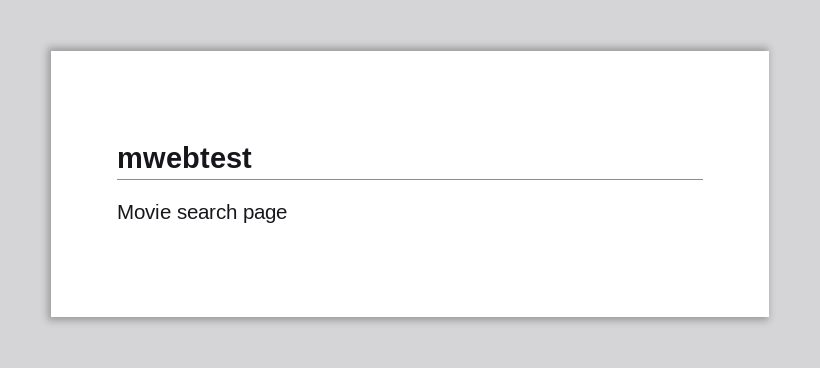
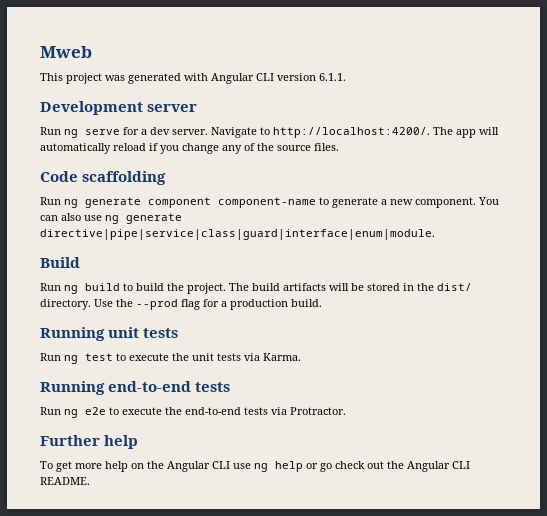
[117,146,252,168] [117,204,287,223] mwebtest // Movie search page -> [40,46,92,58] [40,73,346,84] [40,101,198,115] [40,127,499,138] [40,143,339,154] [40,171,167,185] [40,197,499,208] [40,213,182,224] [40,229,435,240] [40,257,80,268] [40,283,472,294] [40,299,322,310] [40,327,179,341] [40,353,301,364] [40,381,231,395] [40,407,346,418] [40,435,139,449] [40,461,470,472] [40,477,90,485] Mweb // This project was generated with Angular CLI version 6.1.1. // Development server // Run ng serve for a dev server. Navigate to http://localhost:4200/. The app will automatically reload if you change any of the source files. // Code scaffolding // Run ng generate component component-name to generate a new component. You can also use ng generate directive|pipe|service|class|guard|interface|enum|module. // Build // Run ng build to build the project. The build artifacts will be stored in the dist/ directory. Use the --prod flag for a production build. // Running unit tests // Run ng test to execute the unit tests via Karma. // Running end-to-end tests // Run ng e2e to execute the end-to-end tests via Protractor. // Further help // To get more help on the Angular CLI use ng help or go check out the Angular CLI README.

